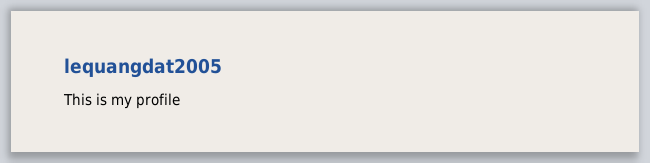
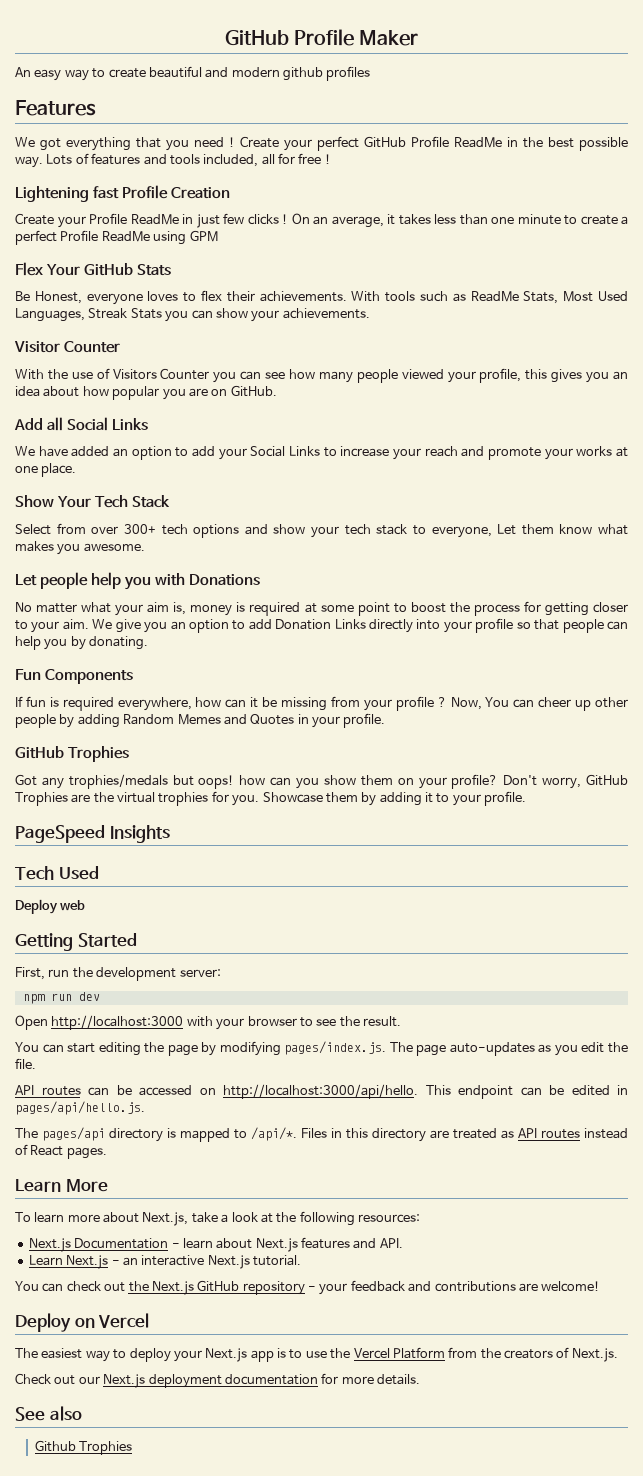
[64,58,222,78] [63,93,181,109] lequangdat2005 // This is my profile -> [224,29,419,46] [15,66,371,81] [15,100,96,116] [15,136,628,151] [15,153,331,168] [15,185,230,202] [15,213,628,228] [15,230,218,245] [15,262,171,276] [15,290,628,305] [15,308,370,322] [14,341,120,353] [15,368,629,383] [15,385,277,400] [14,417,148,431] [15,446,628,460] [15,463,77,477] [15,495,170,508] [15,523,628,538] [15,541,145,555] [15,572,260,590] [15,601,628,616] [15,618,629,633] [15,636,149,650] [15,669,133,684] [15,696,629,711] [15,713,386,728] [15,746,129,762] [15,774,629,789] [15,791,527,806] [15,825,170,843] [15,866,99,880] [15,899,86,914] [15,933,137,951] [15,967,221,981] [22,992,100,1004] [15,1015,401,1030] [15,1041,628,1056] [15,1058,36,1069] [15,1084,628,1099] [15,1101,145,1115] [15,1127,628,1142] [15,1144,107,1159] [15,1179,108,1192] [15,1211,421,1226] [28,1237,403,1252] [28,1255,301,1269] [15,1280,601,1295] [15,1313,150,1332] [15,1347,618,1362] [15,1373,420,1388] [15,1406,82,1421] [34,1440,133,1455] GitHub Profile Maker // An easy way to create beautiful and modern github profiles // Features // We got everything that you need ! Create your perfect GitHub Profile ReadMe in the best possible way. Lots of features and tools included, all for free ! // Lightening fast Profile Creation // Create your Profile ReadMe in just few clicks ! On an average, it takes less than one minute to create a perfect Profile ReadMe using GPM // Flex Your GitHub Stats // Be Honest, everyone loves to flex their achievements. With tools such as ReadMe Stats, Most Used Languages, Streak Stats you can show your achievements. // Visitor Counter // With the use of Visitors Counter you can see how many people viewed your profile, this gives you an idea about how popular you are on GitHub. // Add all Social Links // We have added an option to add your Social Links to increase your reach and promote your works at one place. // Show Your Tech Stack // Select from over 300+ tech options and show your tech stack to everyone, Let them know what makes you awesome. // Let people help you with Donations // No matter what your aim is, money is required at some point to boost the process for getting closer to your aim. We give you an option to add Donation Links directly into your profile so that people can help you by donating. // Fun Components // If fun is required everywhere, how can it be missing from your profile ? Now, You can cheer up other people by adding Random Memes and Quotes in your profile. // GitHub Trophies // Got any trophies/medals but oops! how can you show them on your profile? Don't worry, GitHub Trophies are the virtual trophies for you. Showcase them by adding it to your profile. // PageSpeed Insights // Tech Used // Deploy web // Getting Started // First, run the development server: // npm run dev // Open http://localhost:3000 with your browser to see the result. // You can start editing the page by modifying pages/index.js. The page auto-updates as you edit the file. // API routes can be accessed on http://localhost:3000/api/hello. This endpoint can be edited in pages/api/hello.js. // The pages/api directory is mapped to /api/*. Files in this directory are treated as API routes instead of React pages. // Learn More // To learn more about Next.js, take a look at the following resources: // Next.js Documentation - learn about Next.js features and API. // Learn Next.js - an interactive Next.js tutorial. // You can check out the Next.js GitHub repository - your feedback and contributions are welcome! // Deploy on Vercel // The easiest way to deploy your Next.js app is to use the Vercel Platform from the creators of Next.js. // Check out our Next.js deployment documentation for more details. // See also // Github Trophies

